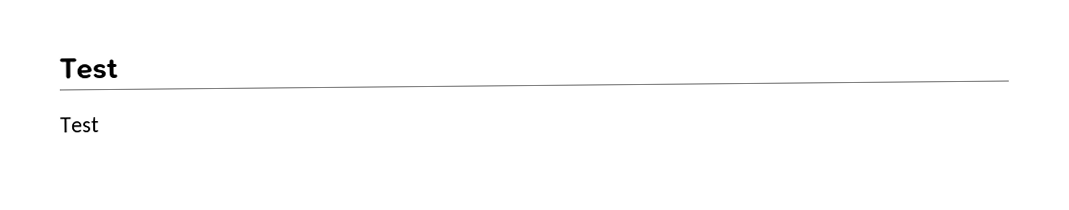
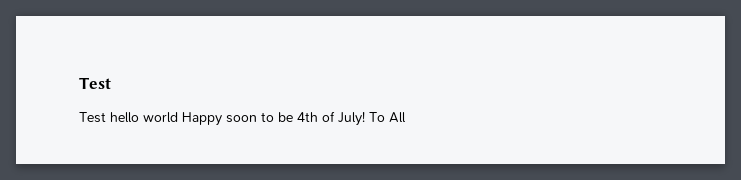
(99, 125) none -> [110,111,406,126] hello world Happy soon to be 4th of July! To All

